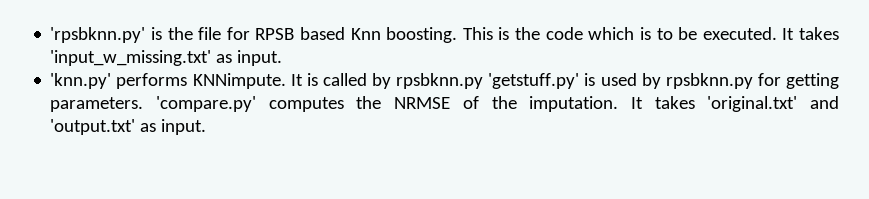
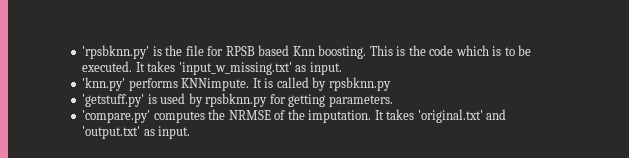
(484, 81) none -> (391, 84) //
(144, 104) none -> (393, 101) //

